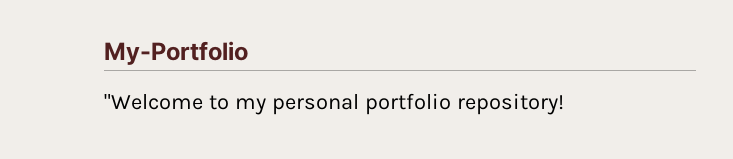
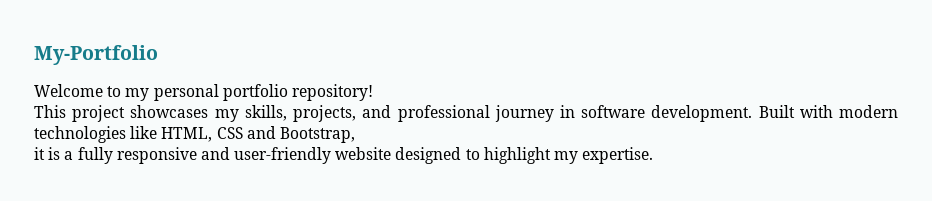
[104,94,203,110] "Welcome -> [34,84,103,97] Welcome
(564, 104) none -> [34,105,898,122] [34,126,355,143] [34,147,654,164] // This project showcases my skills, projects, and professional journey in software development. Built with modern technologies like HTML, CSS and Bootstrap, // it is a fully responsive and user-friendly website designed to highlight my expertise.

